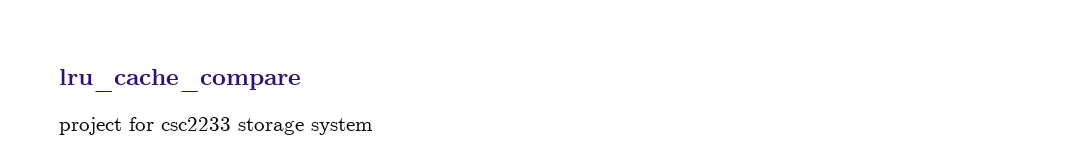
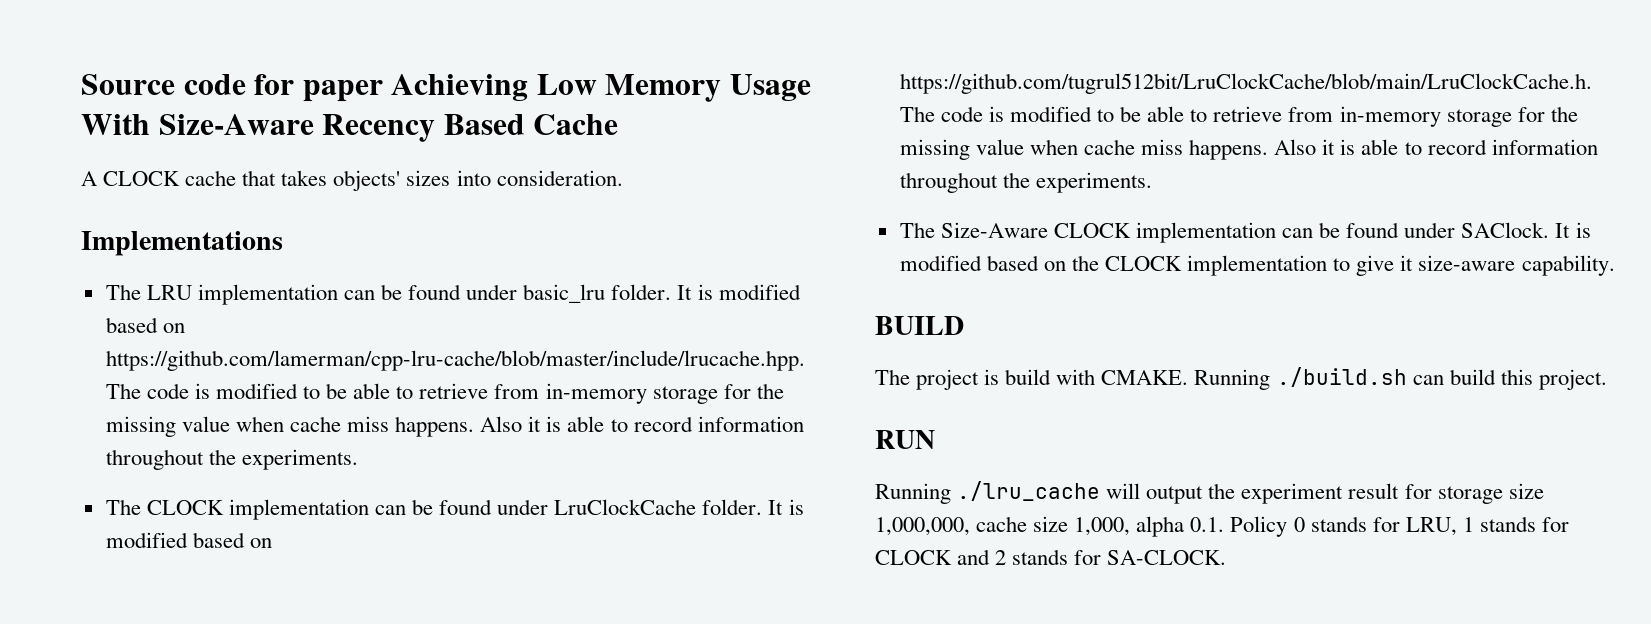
[59,69,301,92] [59,117,373,135] lru_cache_compare // project for csc2233 storage system -> [81,74,811,102] [81,114,619,142] [81,170,623,191] [81,231,283,256] [105,284,801,305] [105,317,185,333] [105,350,805,371] [105,383,784,404] [105,416,804,437] [105,449,358,470] [105,499,804,520] [105,532,272,548] [899,73,1592,94] [899,106,1578,127] [899,139,1598,160] [899,172,1152,193] [899,222,1591,243] [899,255,1615,276] [875,316,964,335] [875,367,1607,390] [875,430,935,449] [875,481,1544,504] [875,516,1569,537] [875,549,1227,565] Source code for paper Achieving Low Memory Usage With Size-Aware Recency Based Cache // A CLOCK cache that takes objects' sizes into consideration. // Implementations // The LRU implementation can be found under basic_lru folder. It is modified based on https://github.com/lamerman/cpp-lru-cache/blob/master/include/lrucache.hpp. The code is modified to be able to retrieve from in-memory storage for the missing value when cache miss happens. Also it is able to record information throughout the experiments. // The CLOCK implementation can be found under LruClockCache folder. It is modified based on https://github.com/tugrul512bit/LruClockCache/blob/main/LruClockCache.h. The code is modified to be able to retrieve from in-memory storage for the missing value when cache miss happens. Also it is able to record information throughout the experiments. // The Size-Aware CLOCK implementation can be found under SAClock. It is modified based on the CLOCK implementation to give it size-aware capability. // BUILD // The project is build with CMAKE. Running ./build.sh can build this project. // RUN // Running ./lru_cache will output the experiment result for storage size 1,000,000, cache size 1,000, alpha 0.1. Policy 0 stands for LRU, 1 stands for CLOCK and 2 stands for SA-CLOCK.

